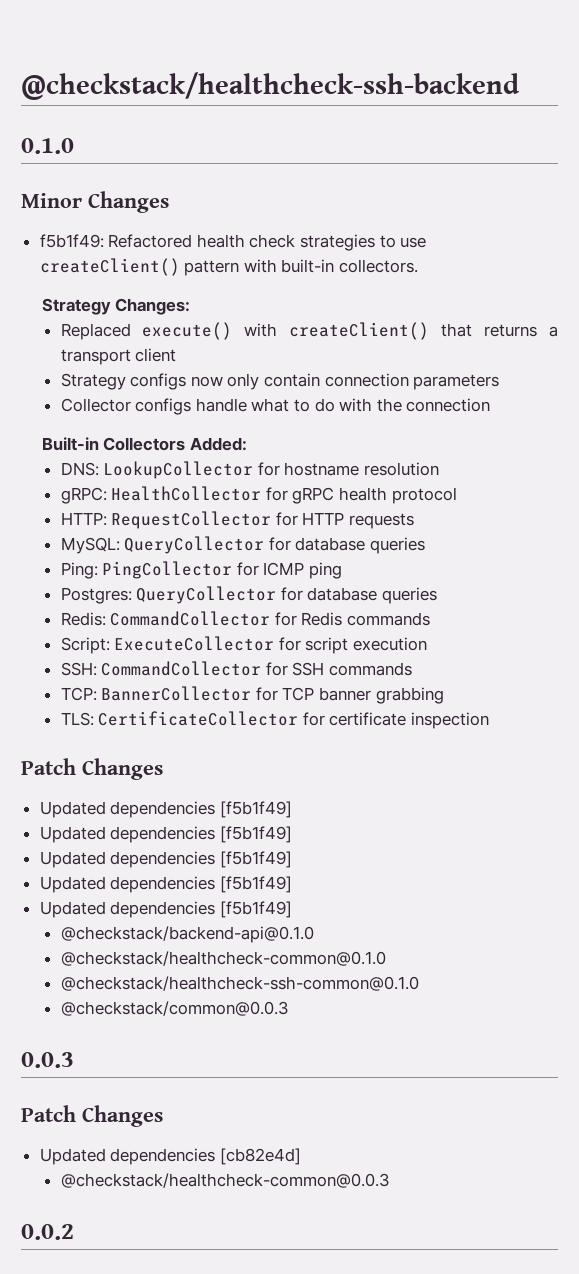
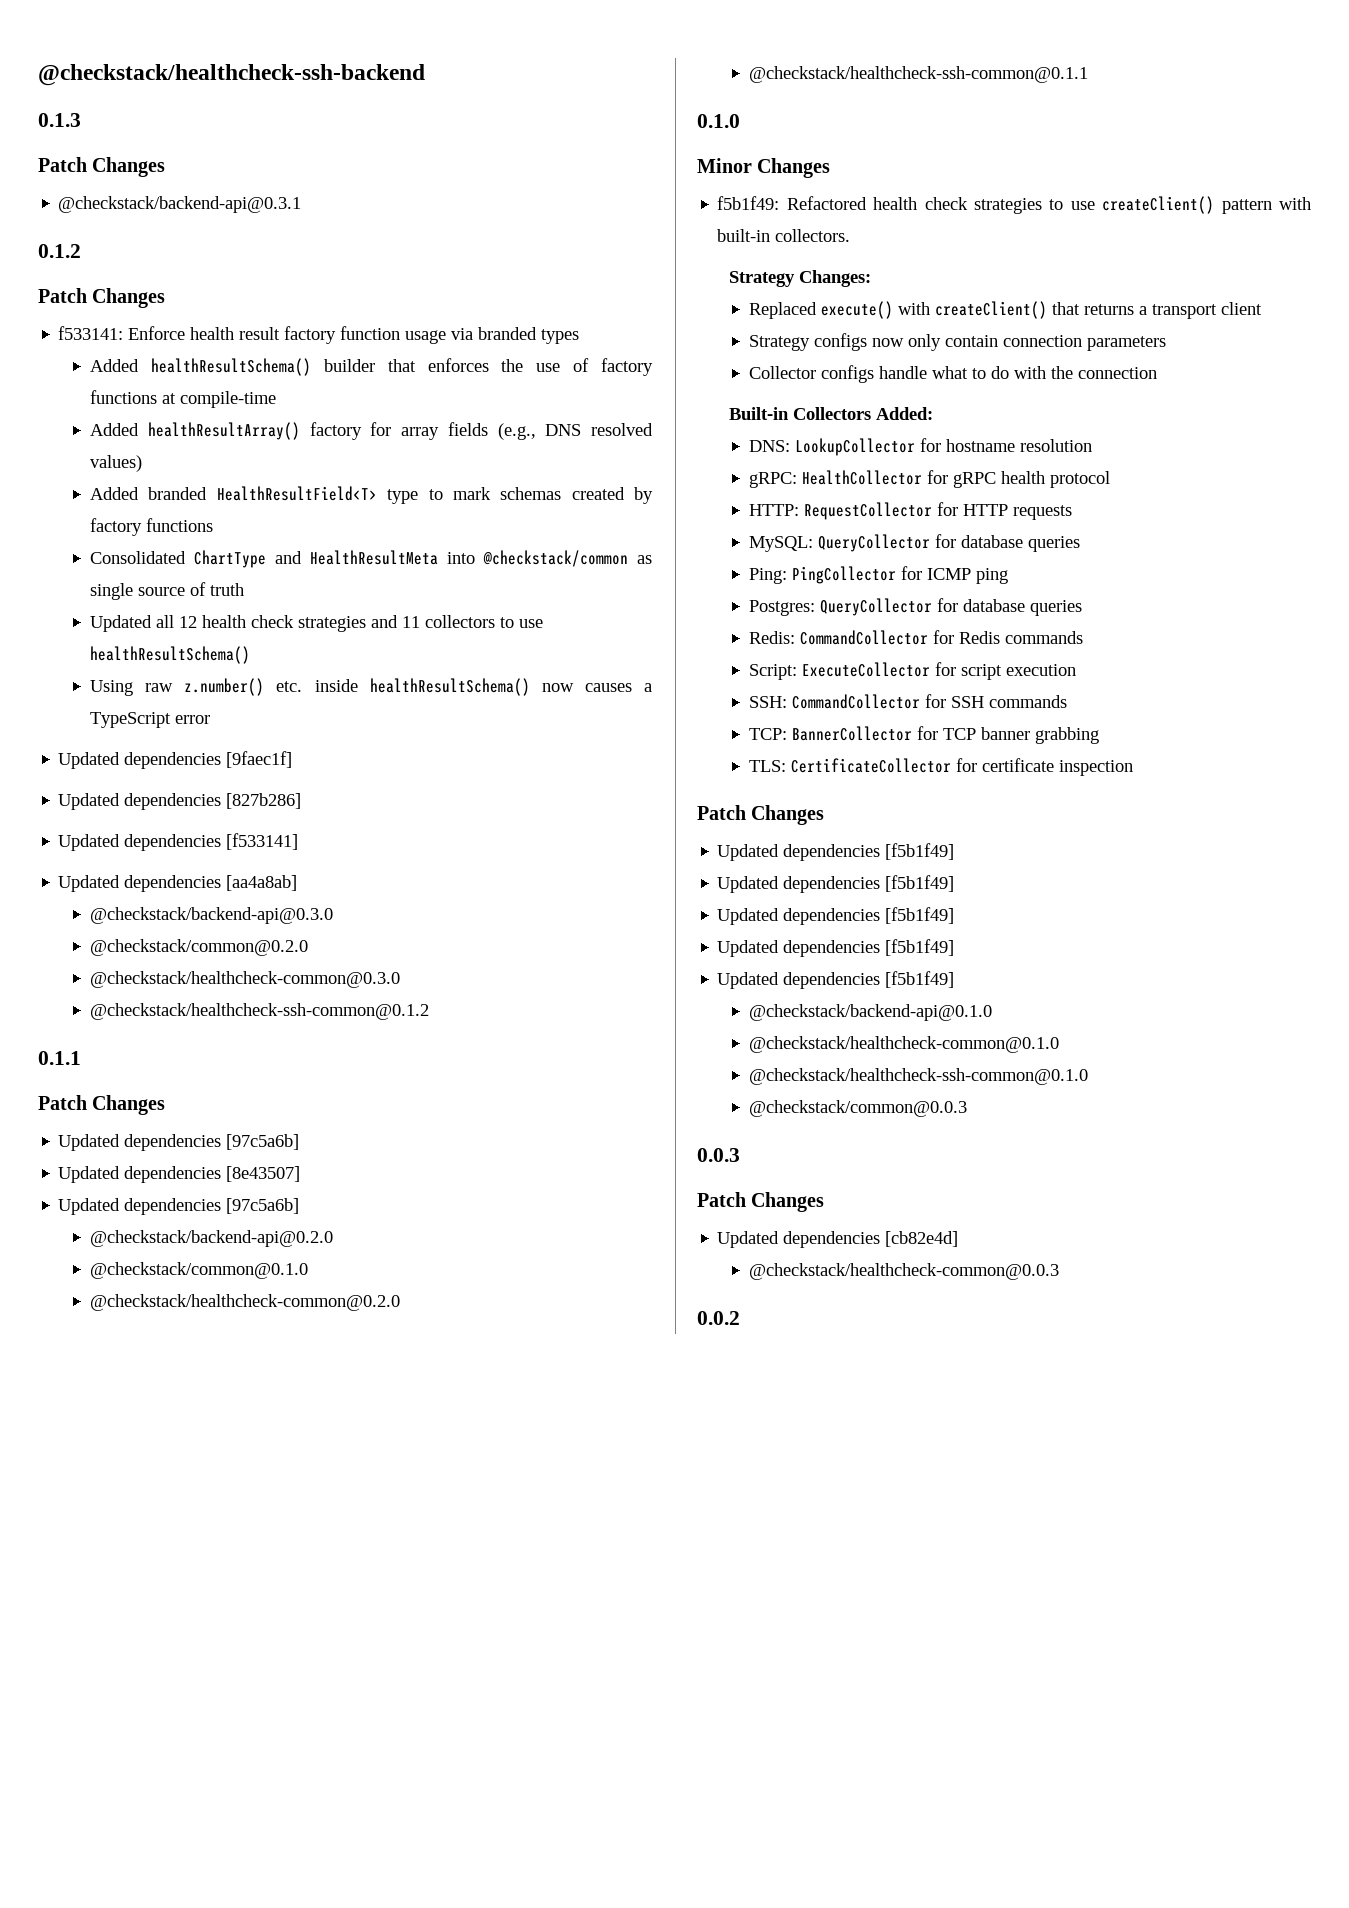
(520, 86) none -> [38,113,81,127] [38,157,166,177] [58,196,302,213] [38,244,81,258] [38,288,166,308] [58,326,580,344] [90,358,653,376] [90,390,277,408] [90,422,653,440] [90,455,143,472] [90,486,653,504] [90,518,214,536] [90,550,652,568] [90,582,245,600] [90,615,544,632] [90,646,251,664] [90,678,652,696] [90,712,211,728] [58,751,293,769] [58,793,302,810] [58,833,299,851] [58,875,298,892] [90,907,334,924] [90,939,309,956] [90,971,401,988] [90,1003,430,1020] [38,1051,81,1065] [38,1095,166,1115] [58,1134,300,1151] [58,1166,301,1183] [58,1198,300,1215] [90,1230,334,1247] [90,1262,309,1279] [90,1294,401,1311] [749,66,1089,83] // 0.1.3 // Patch Changes // @checkstack/backend-api@0.3.1 // 0.1.2 // Patch Changes // f533141: Enforce health result factory function usage via branded types // Added healthResultSchema() builder that enforces the use of factory functions at compile-time // Added healthResultArray() factory for array fields (e.g., DNS resolved values) // Added branded HealthResultField<T> type to mark schemas created by factory functions // Consolidated ChartType and HealthResultMeta into @checkstack/common as single source of truth // Updated all 12 health check strategies and 11 collectors to use healthResultSchema() // Using raw z.number() etc. inside healthResultSchema() now causes a TypeScript error // Updated dependencies [9faec1f] // Updated dependencies [827b286] // Updated dependencies [f533141] // Updated dependencies [aa4a8ab] // @checkstack/backend-api@0.3.0 // @checkstack/common@0.2.0 // @checkstack/healthcheck-common@0.3.0 // @checkstack/healthcheck-ssh-common@0.1.2 // 0.1.1 // Patch Changes // Updated dependencies [97c5a6b] // Updated dependencies [8e43507] // Updated dependencies [97c5a6b] // @checkstack/backend-api@0.2.0 // @checkstack/common@0.1.0 // @checkstack/healthcheck-common@0.2.0 // @checkstack/healthcheck-ssh-common@0.1.1

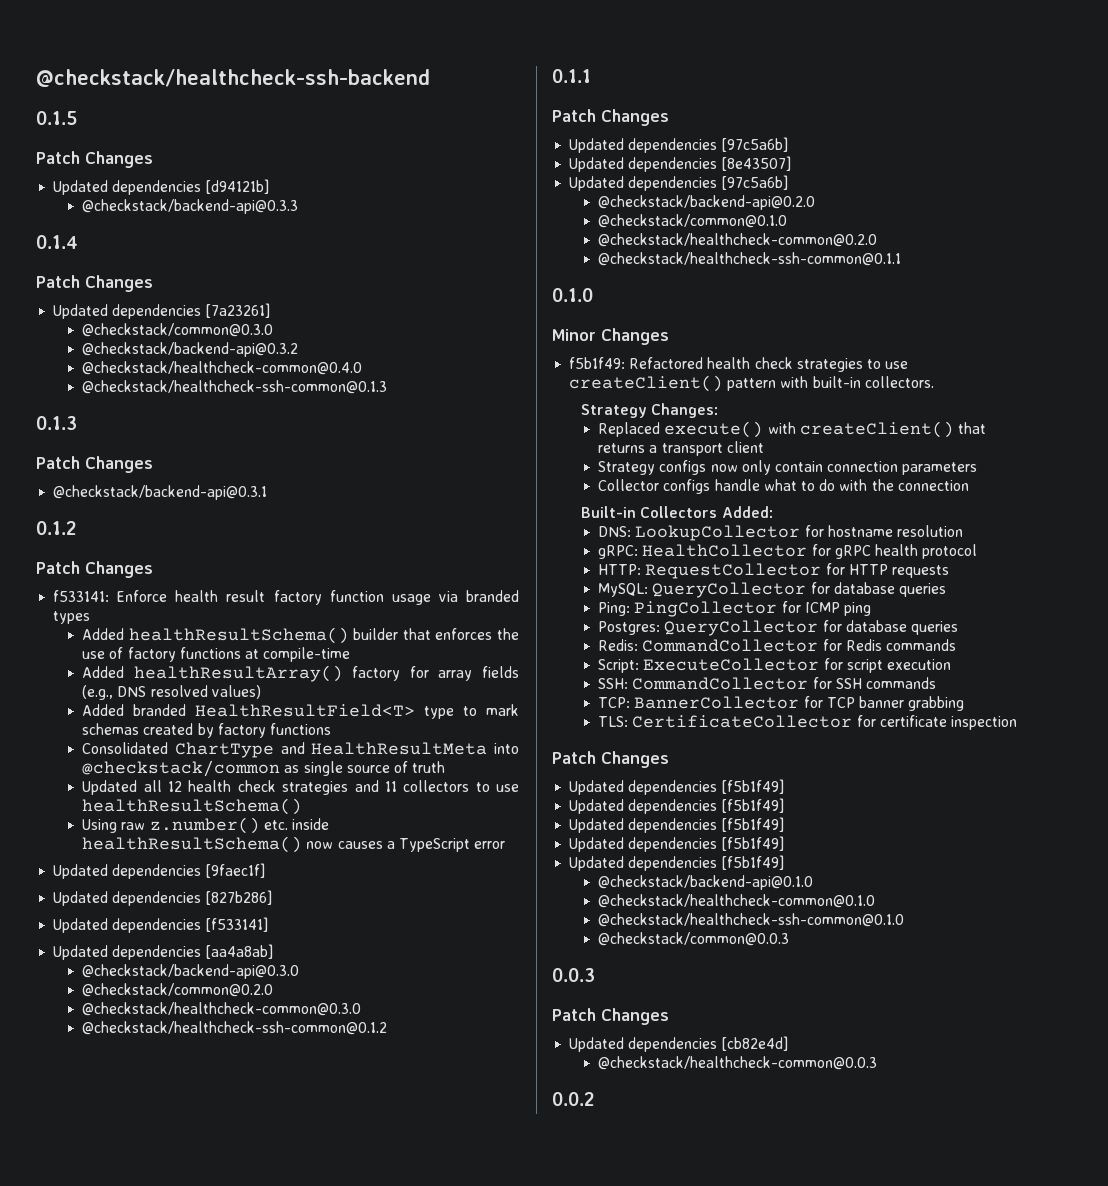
(425, 75) none -> [36,111,77,125] [36,151,153,168] [53,179,270,195] [82,199,299,214] [36,235,78,249] [36,275,153,292] [53,303,271,319] [82,323,274,337] [82,342,299,357] [82,361,363,375] [82,380,388,394] // 0.1.5 // Patch Changes // Updated dependencies [d94121b] // @checkstack/backend-api@0.3.3 // 0.1.4 // Patch Changes // Updated dependencies [7a23261] // @checkstack/common@0.3.0 // @checkstack/backend-api@0.3.2 // @checkstack/healthcheck-common@0.4.0 // @checkstack/healthcheck-ssh-common@0.1.3

